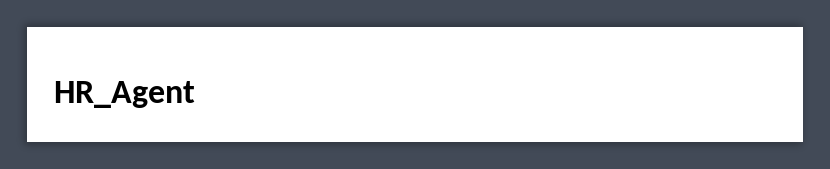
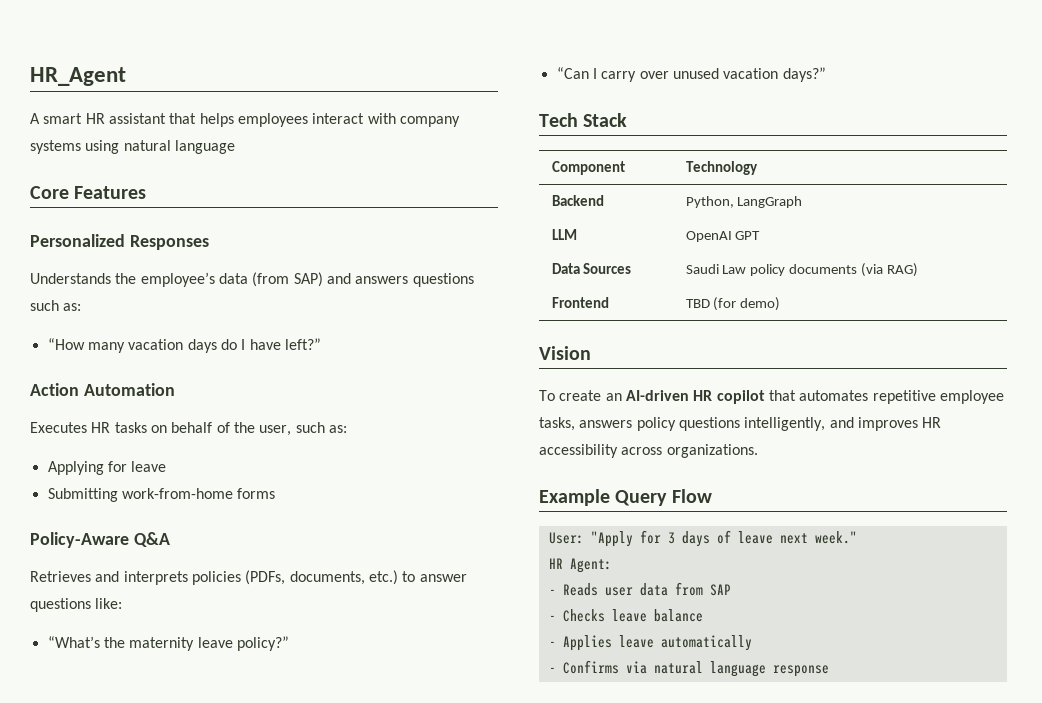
(195, 94) none -> [30,113,460,127] [30,140,235,154] [30,186,147,199] [30,234,209,250] [30,272,474,287] [30,300,82,311] [47,338,321,353] [30,383,175,396] [30,422,347,436] [47,461,167,475] [47,488,276,502] [30,532,170,548] [30,570,467,585] [30,598,123,612] [47,636,289,651] [556,67,826,82] [539,113,628,127] [551,161,625,175] [685,161,758,175] [551,195,604,206] [685,196,803,208] [551,229,577,240] [685,231,761,242] [551,263,632,274] [685,263,919,277] [551,297,609,308] [685,297,781,311] [539,346,591,360] [539,390,1004,404] [539,417,942,431] [539,444,758,458] [539,489,712,506] [548,530,857,547] [548,558,612,573] [548,582,731,596] [548,609,703,622] [548,635,752,651] [548,660,829,677] // A smart HR assistant that helps employees interact with company systems using natural language // Core Features // Personalized Responses // Understands the employee’s data (from SAP) and answers questions such as: // “How many vacation days do I have left?” // Action Automation // Executes HR tasks on behalf of the user, such as: // Applying for leave // Submitting work-from-home forms // Policy-Aware Q&A // Retrieves and interprets policies (PDFs, documents, etc.) to answer questions like: // “What’s the maternity leave policy?” // “Can I carry over unused vacation days?” // Tech Stack // Component | Technology // Backend | Python, LangGraph // LLM | OpenAI GPT // Data Sources | Saudi Law policy documents (via RAG) // Frontend | TBD (for demo) // Vision // To create an AI-driven HR copilot that automates repetitive employee tasks, answers policy questions intelligently, and improves HR accessibility across organizations. // Example Query Flow // User: "Apply for 3 days of leave next week." // HR Agent: // - Reads user data from SAP // - Checks leave balance // - Applies leave automatically // - Confirms via natural language response

